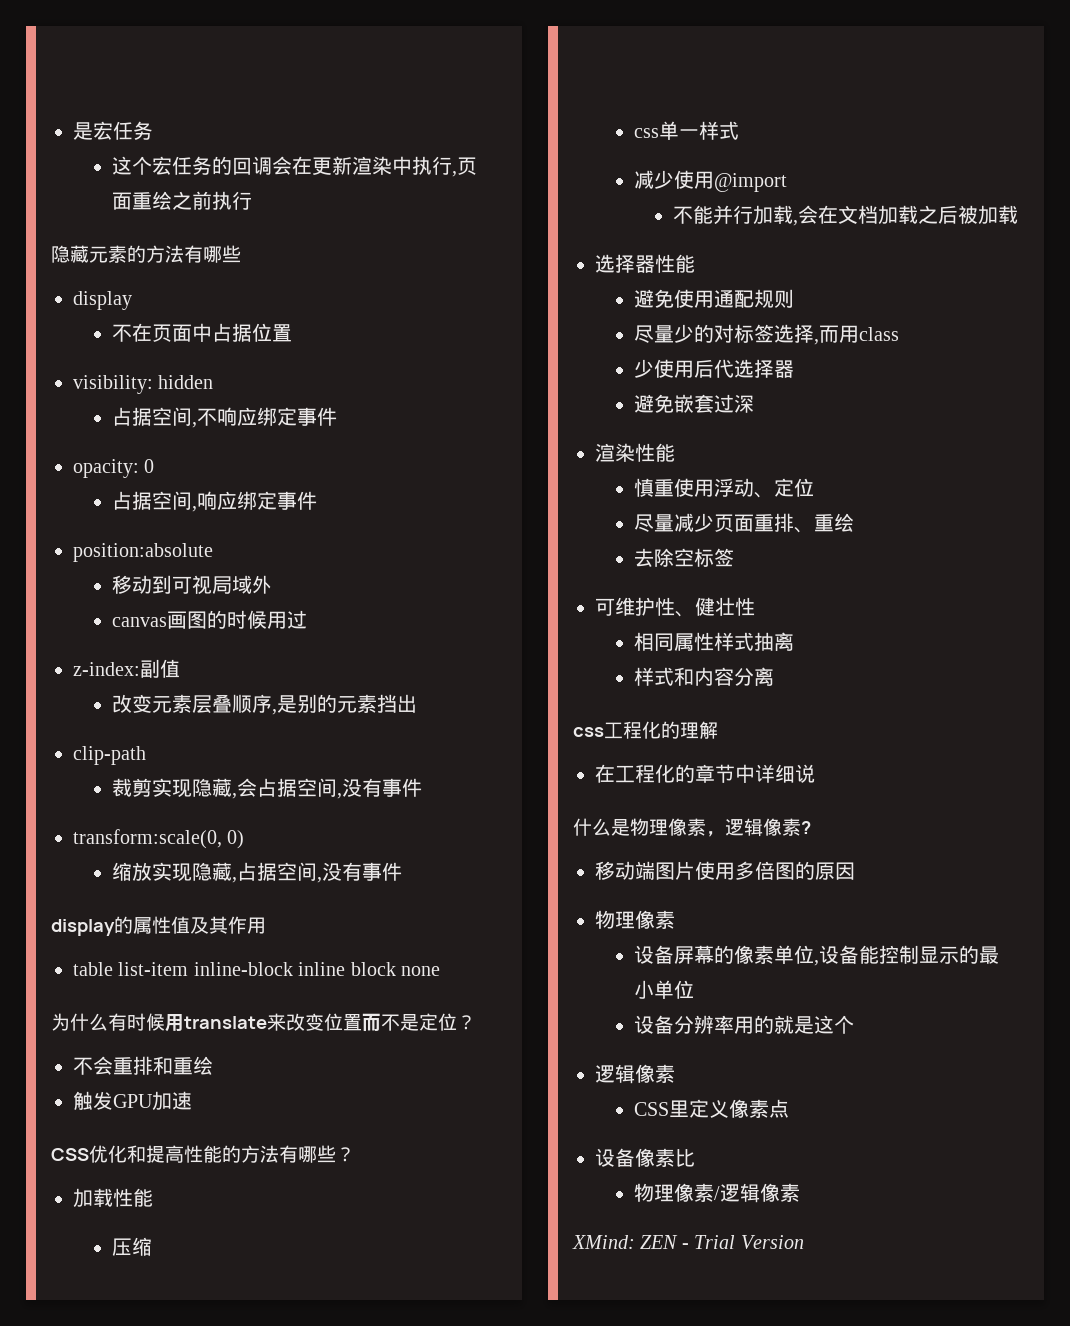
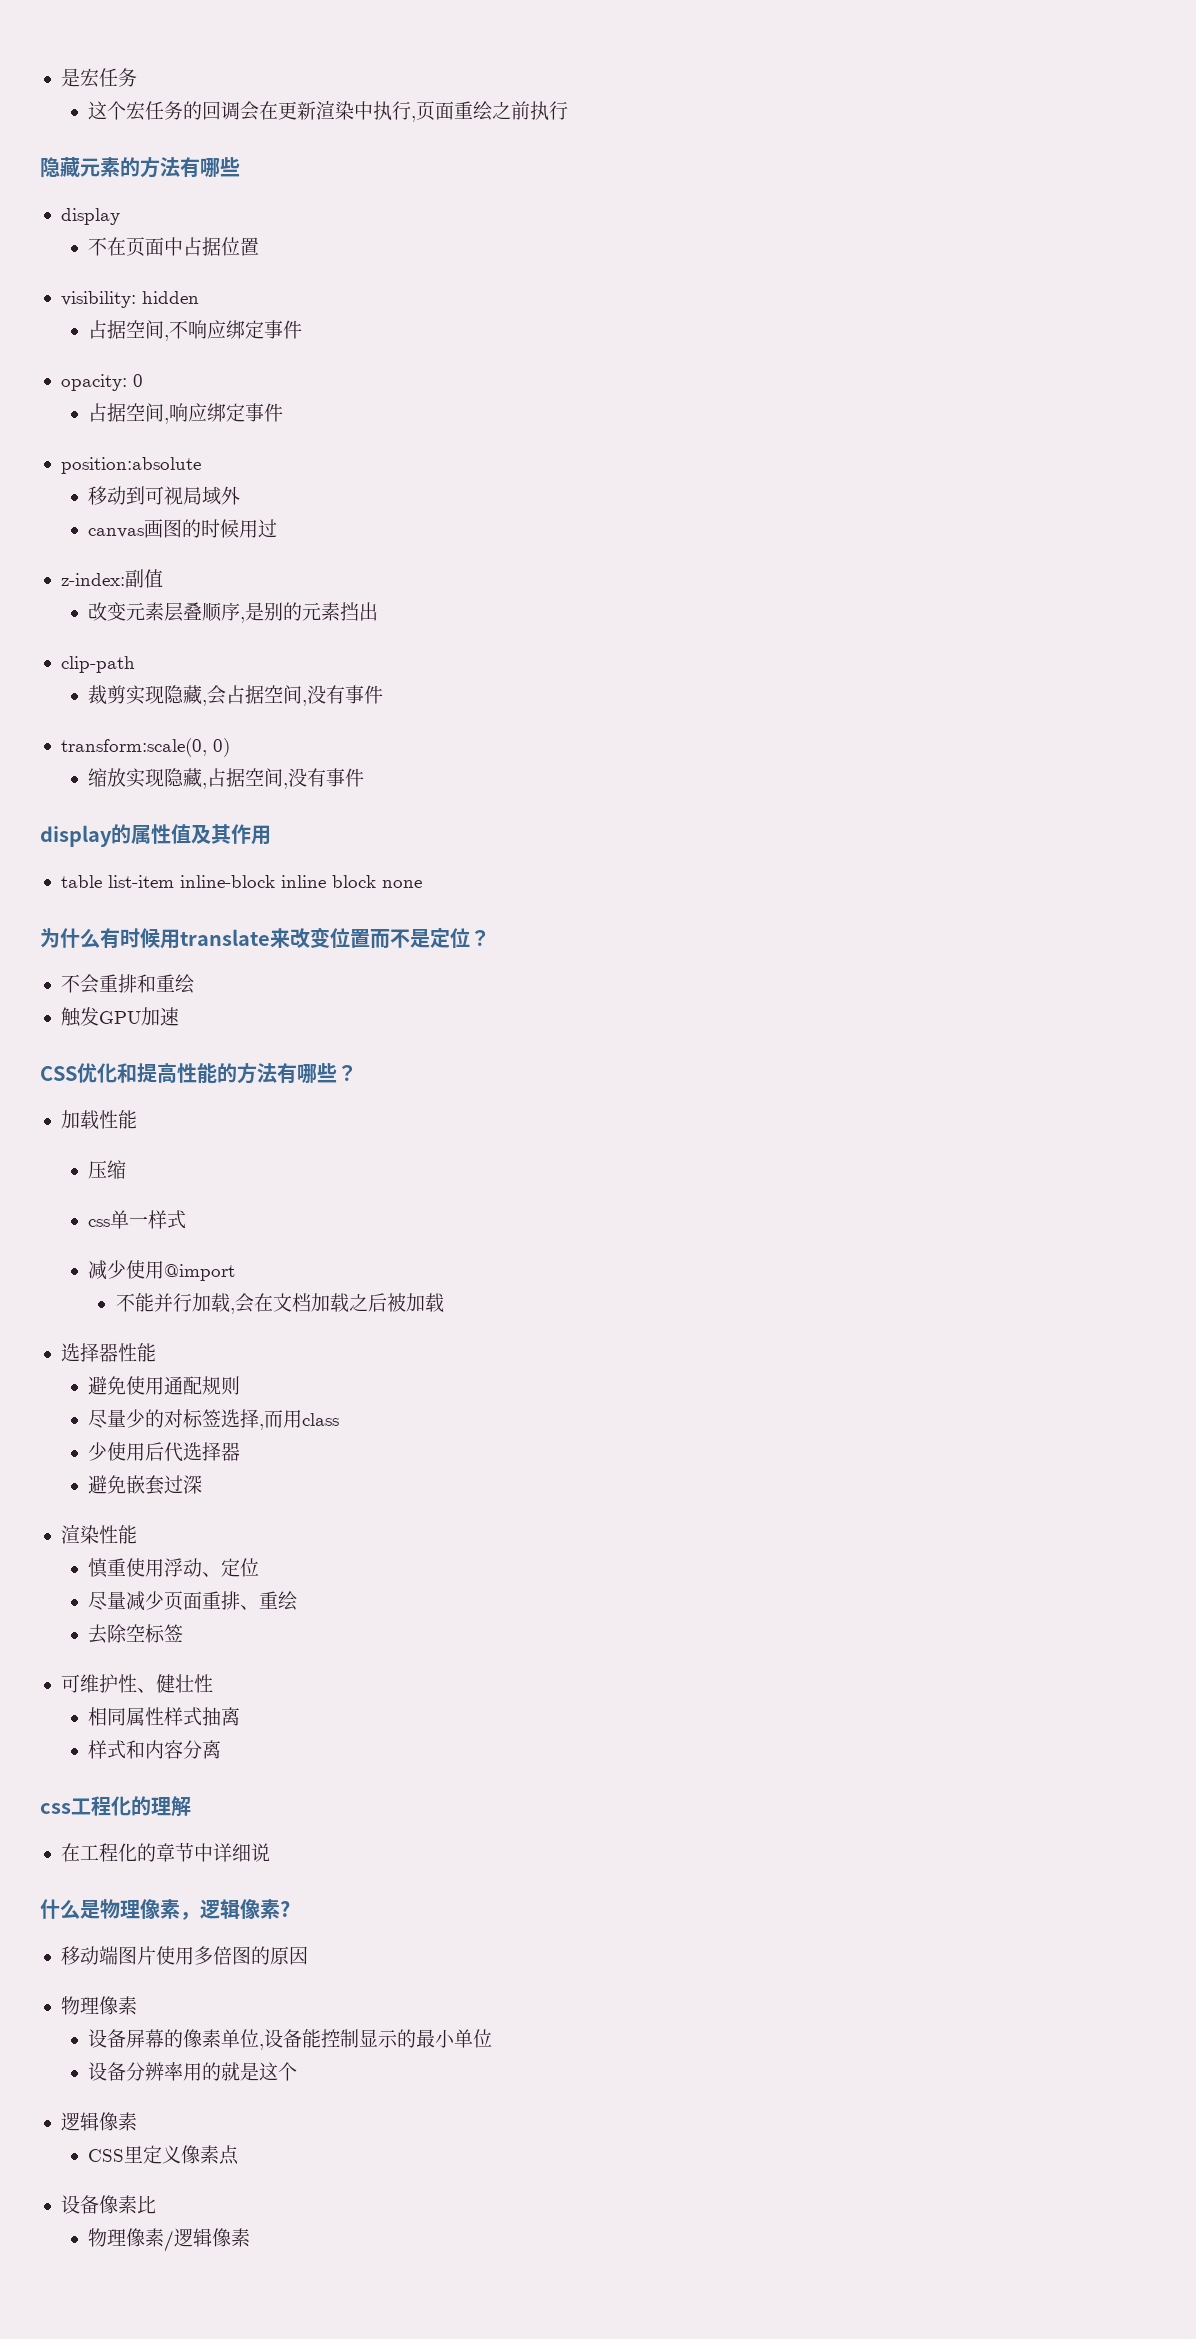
[572,1235,804,1249] // XMind: ZEN - Trial Version -> (251, 2237) none

